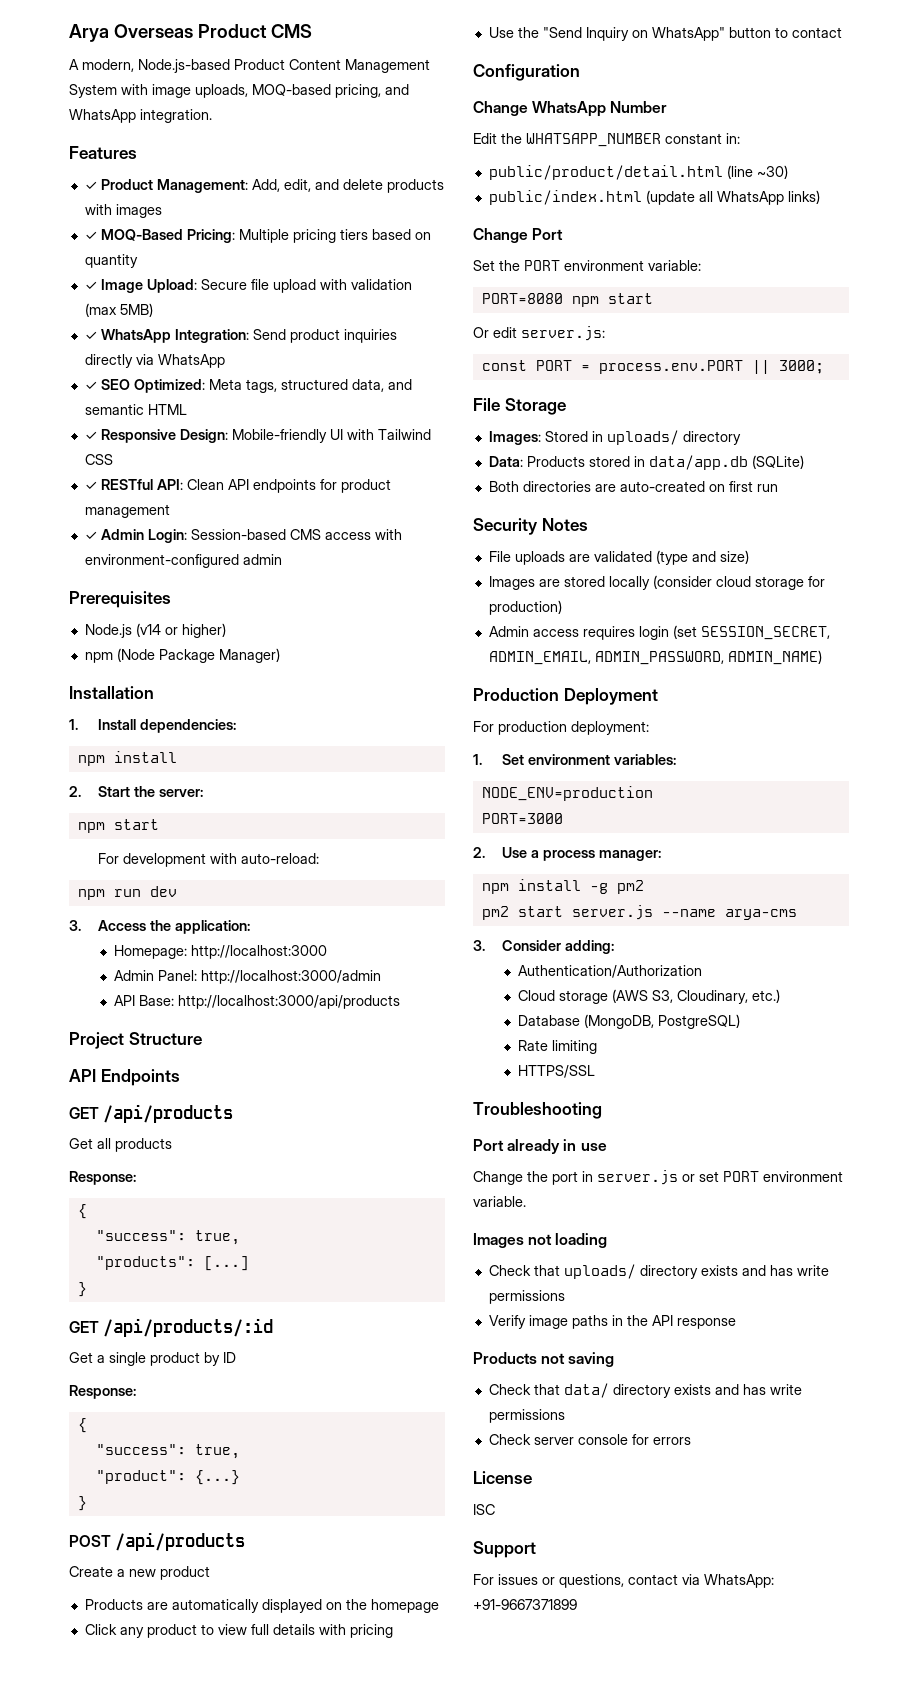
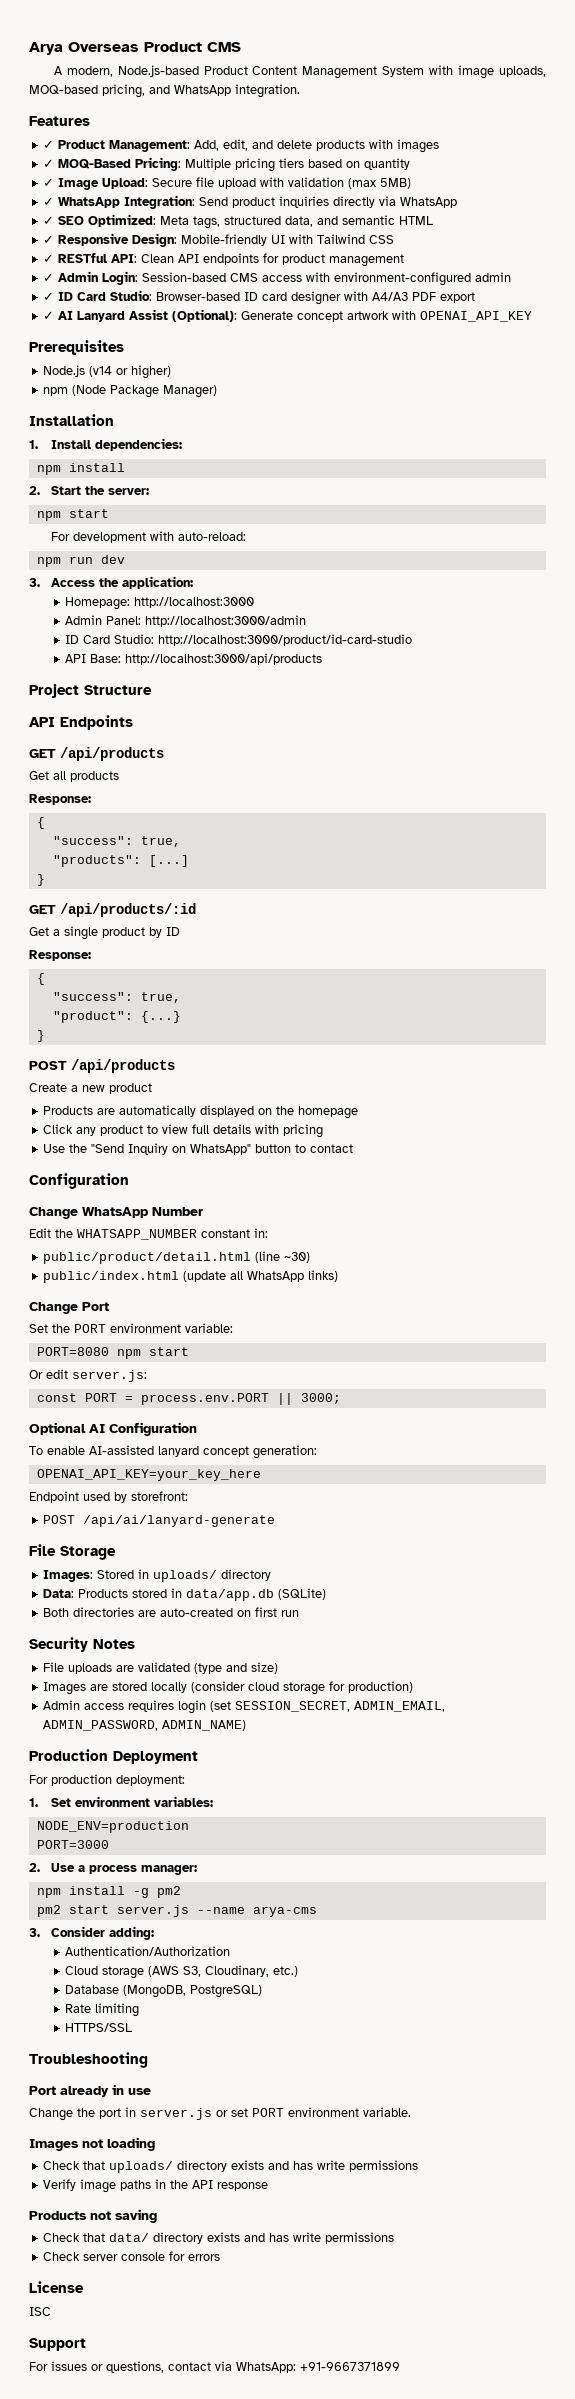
(282, 559) none -> [42,290,475,305] [42,309,532,322] // ✓ ID Card Studio: Browser-based ID card designer with A4/A3 PDF export // ✓ AI Lanyard Assist (Optional): Generate concept artwork with OPENAI_API_KEY
(381, 977) none -> [65,634,413,646] // ID Card Studio: http://localhost:3000/product/id-card-studio
(824, 367) none -> [29,1422,197,1436] [29,1445,317,1459] [36,1469,261,1481] [29,1491,188,1503] [42,1515,275,1527] // Optional AI Configuration // To enable AI-assisted lanyard concept generation: // OPENAI_API_KEY=your_key_here // Endpoint used by storefront: // POST /api/ai/lanyard-generate

